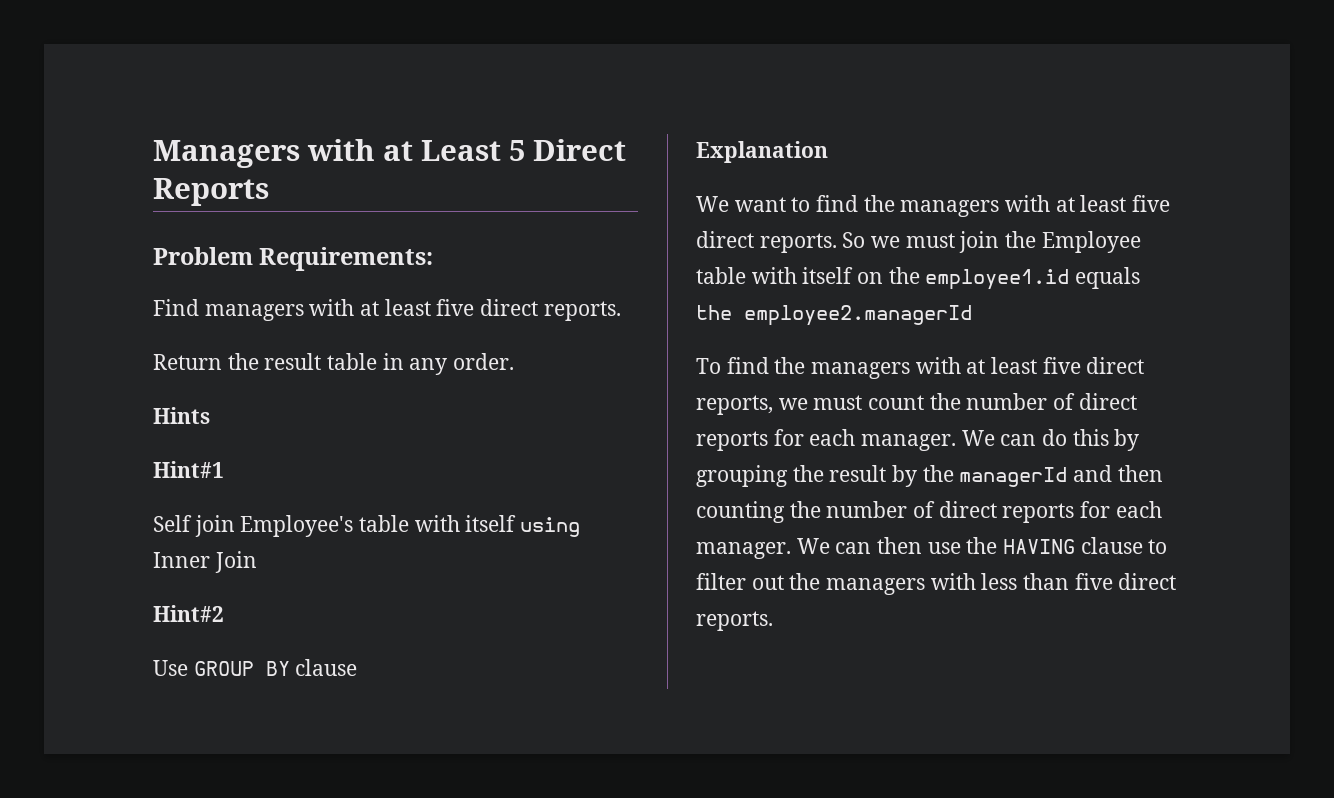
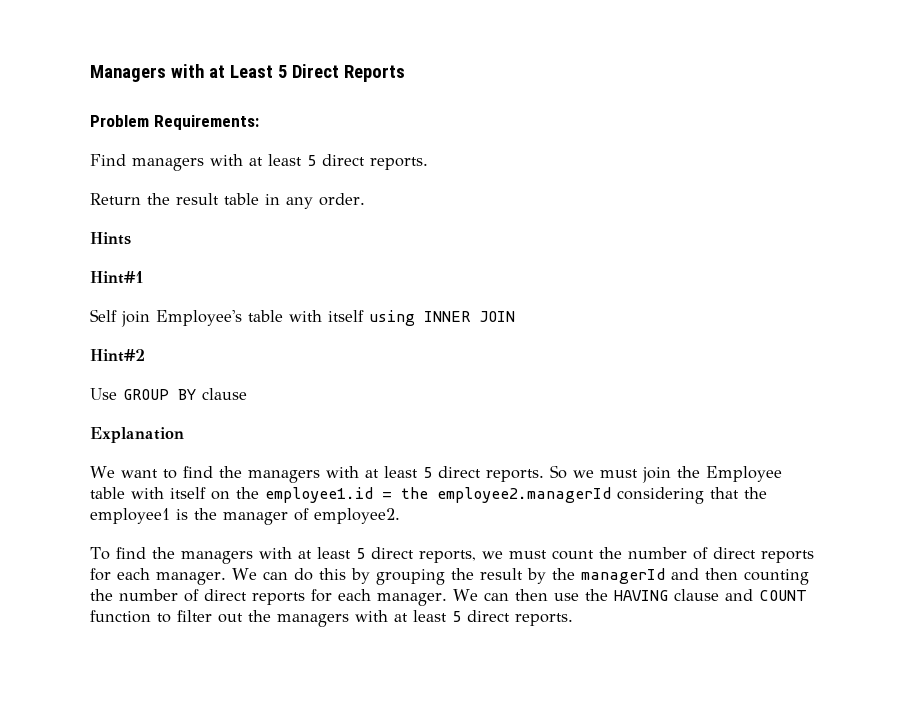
[436,299,475,316] five -> [307,155,316,166] 5
[153,551,257,573] Inner Join -> [424,311,515,322] INNER JOIN
[1132,195,1171,212] five -> [422,467,432,478] 5
[1075,267,1141,289] equals -> [382,492,392,499] =
(972, 315) none -> [617,487,767,504] [90,508,400,525] considering that the employee1 is the manager of employee2.
[1042,357,1081,374] five -> [355,548,365,559] 5
(1143, 545) none -> [724,589,807,601] [90,610,151,623] and COUNT function
[981,573,1113,590] less than five -> [394,610,461,622] at least 5

